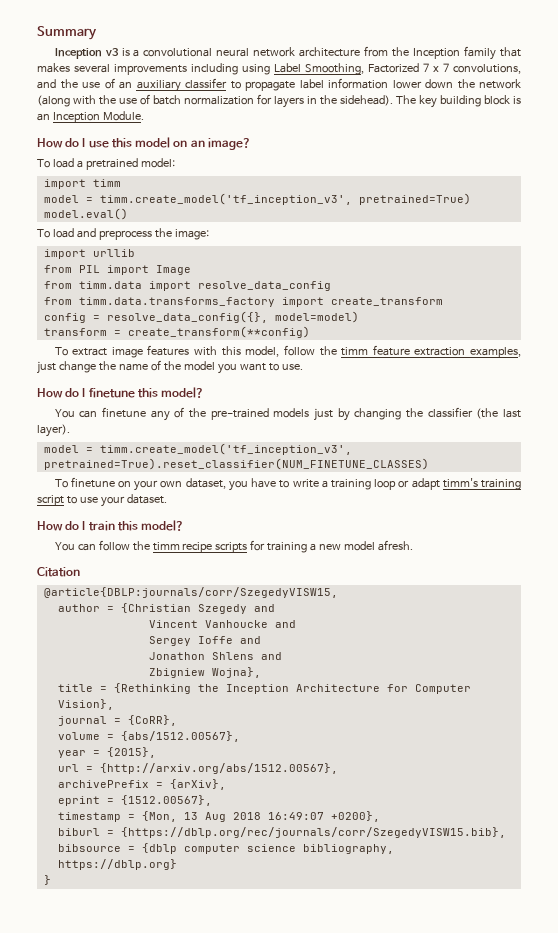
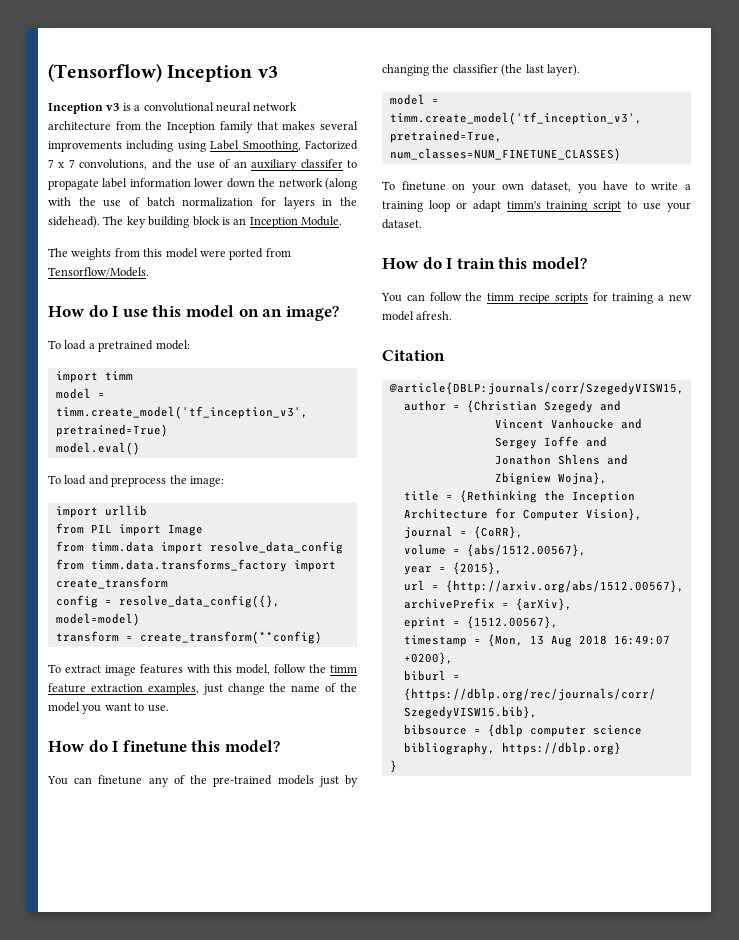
[37,26,97,40] Summary -> [48,63,278,82] (Tensorflow) Inception v3
(144, 116) none -> [48,248,291,260] [48,267,149,277] // The weights from this model were ported from Tensorflow/Models.
[43,458,429,470] pretrained=True).reset_classifier(NUM_FINETUNE_CLASSES) -> [389,130,502,143] [389,148,621,161] pretrained=True, num_classes=NUM_FINETUNE_CLASSES)

